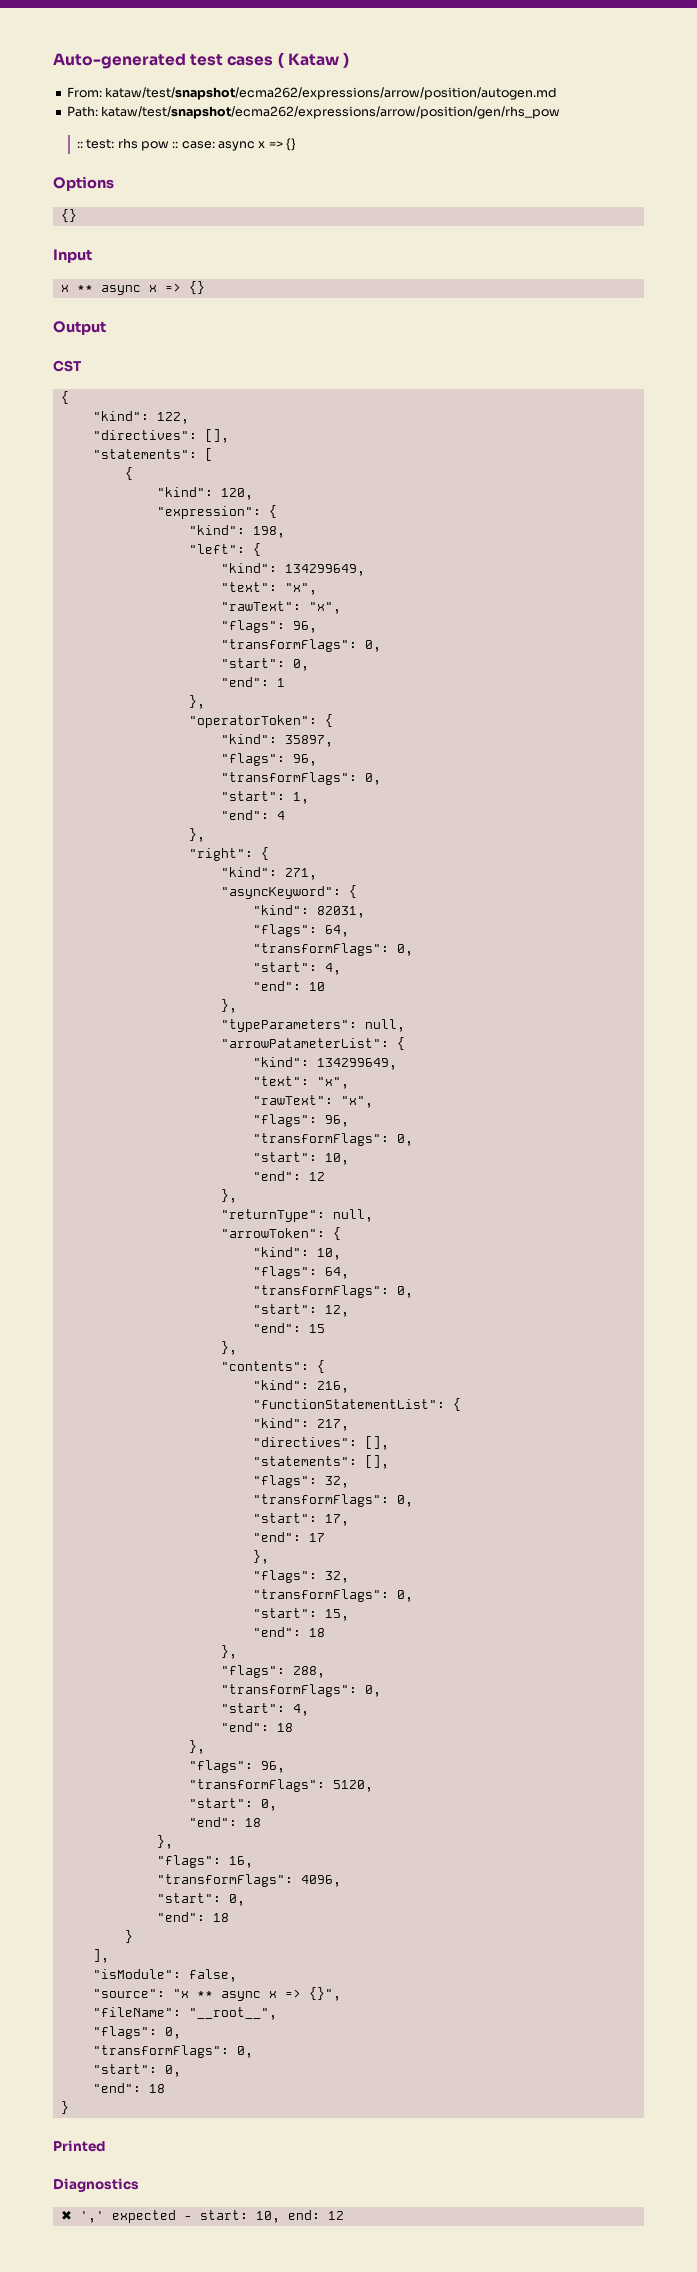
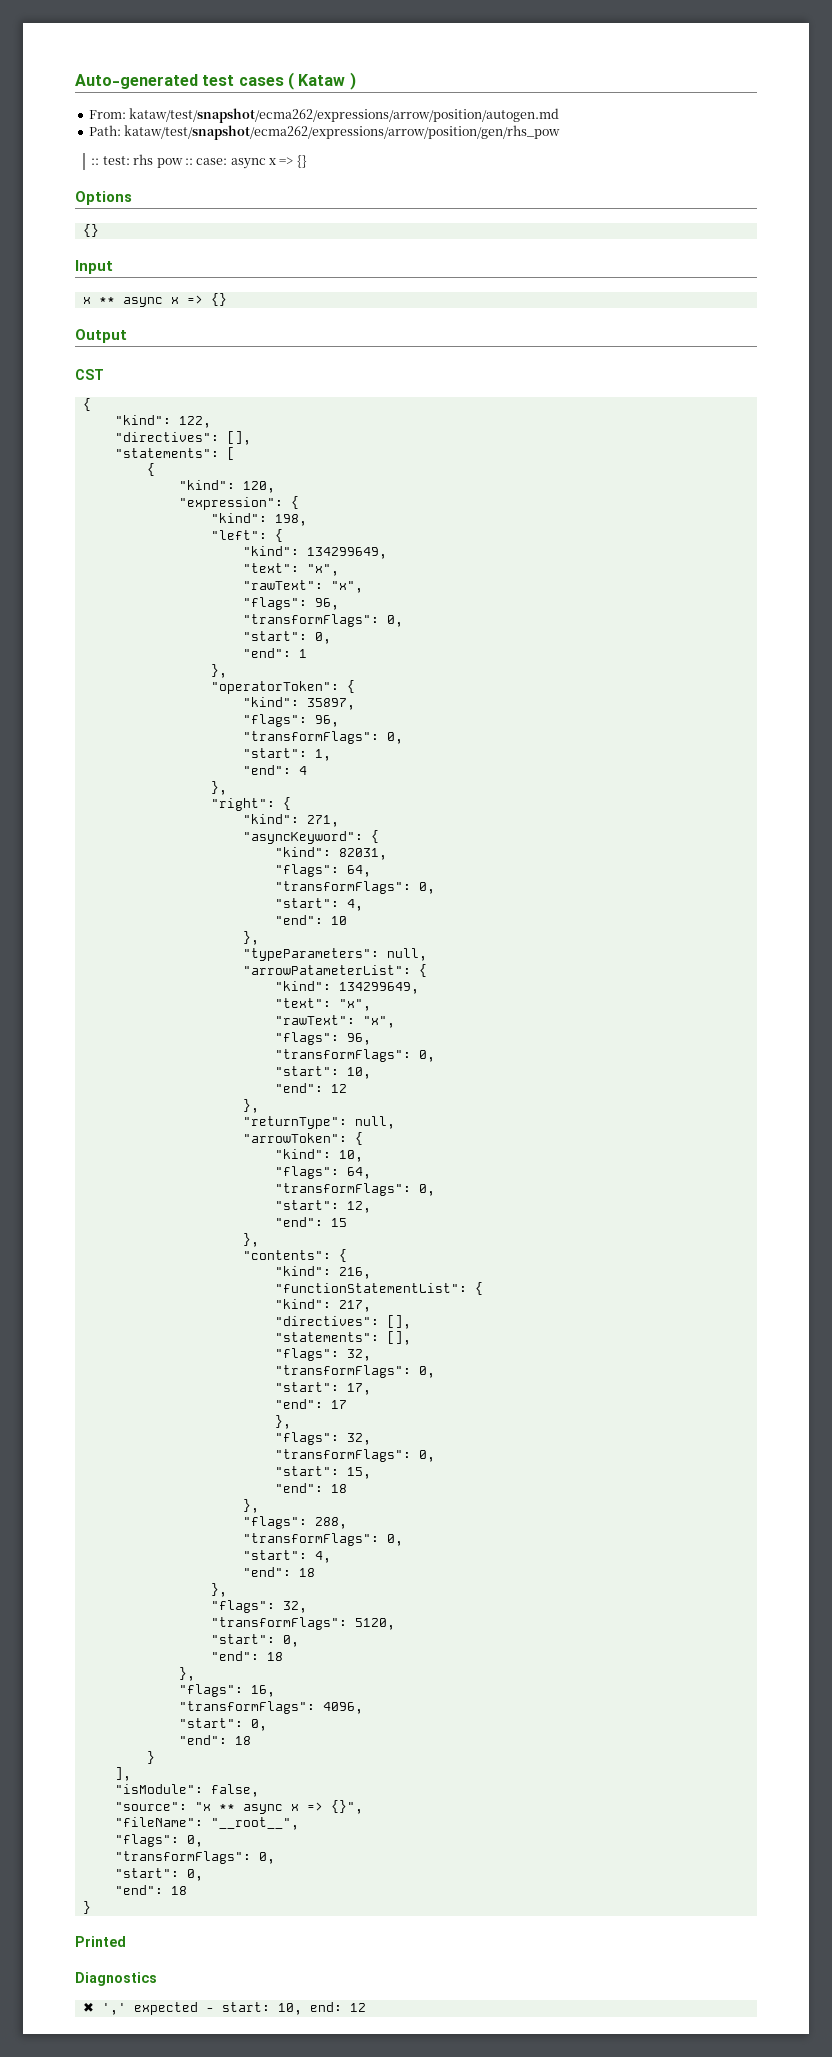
[260,1761,285,1773] 96, -> [282,1601,307,1613] 32,

